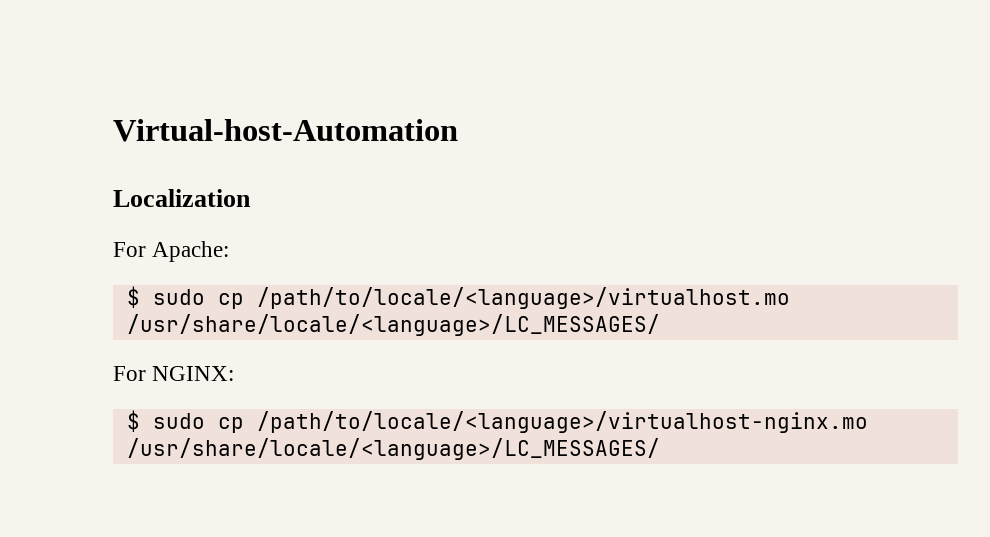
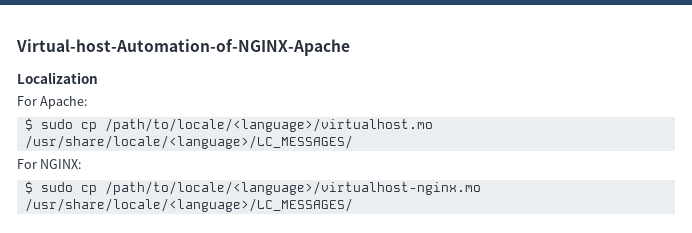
[113,119,458,142] Virtual-host-Automation -> [16,39,350,56] Virtual-host-Automation-of-NGINX-Apache

